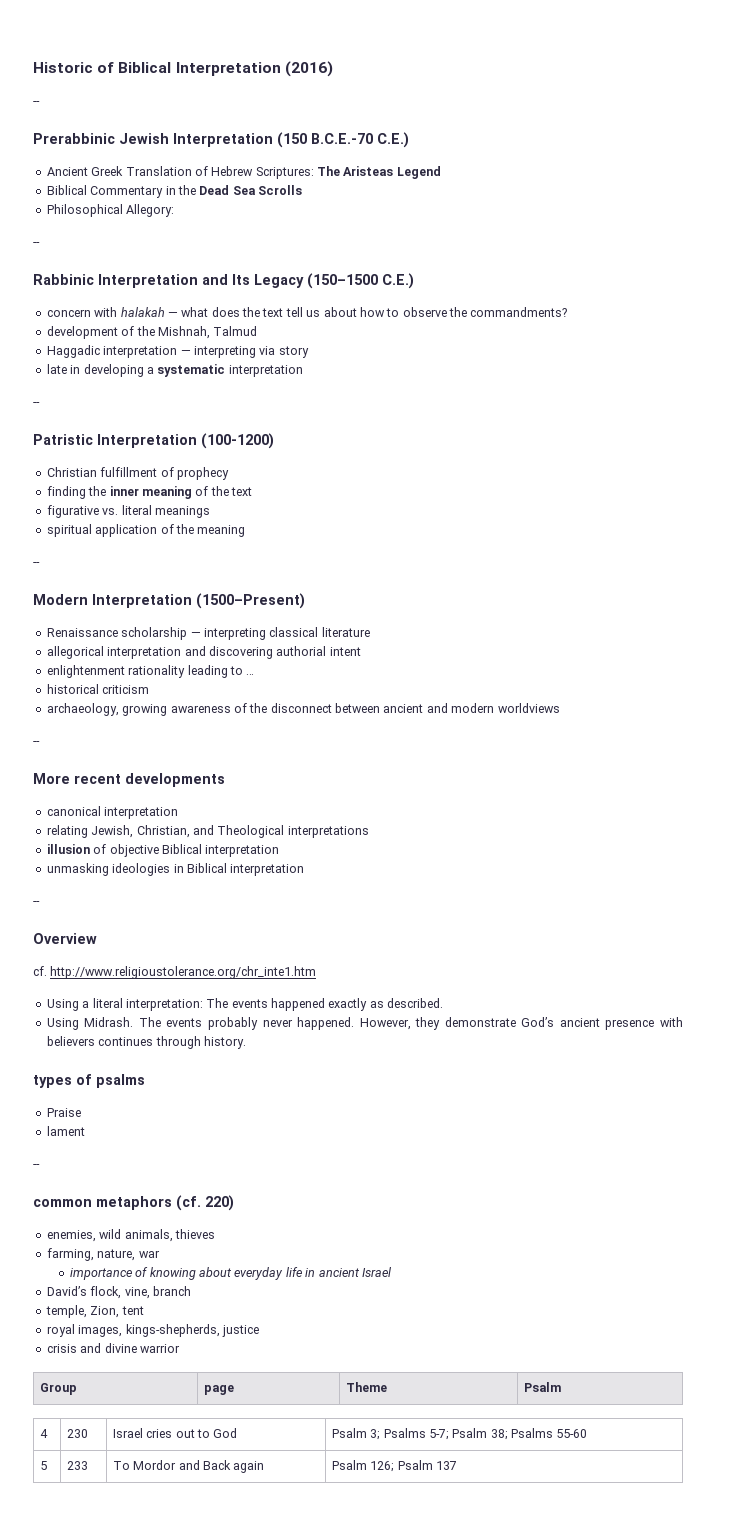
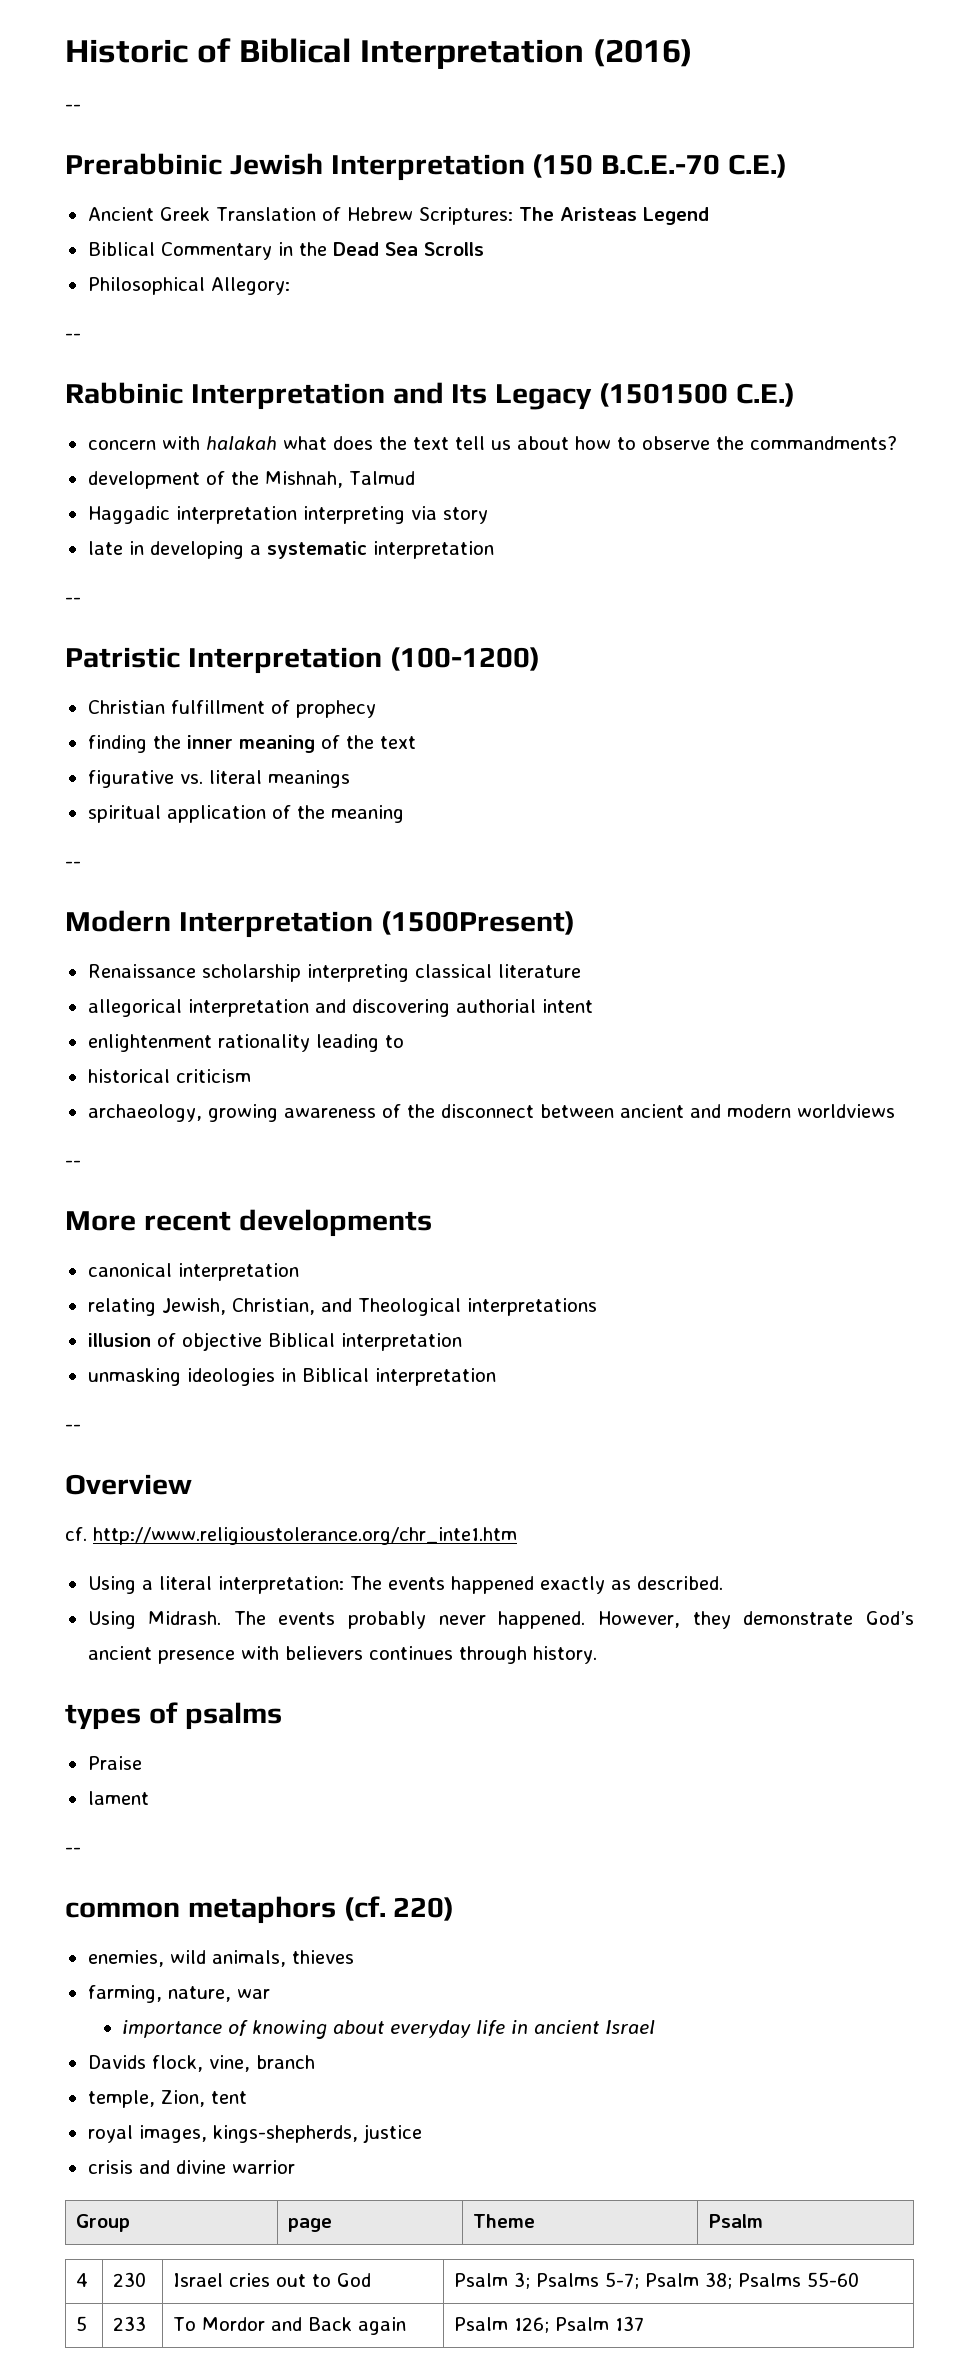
[307,273,378,289] (150–1500 -> [599,383,729,407] (1501500
[167,312,178,317] — -> (277, 443) none
[180,350,191,355] — -> (297, 515) none
[196,593,305,609] (1500–Present) -> [380,911,575,935] (1500Present)
[190,632,201,637] — -> (301, 973) none
[246,674,255,675] … -> (404, 1041) none
[46,1286,87,1296] David’s -> [87,2055,146,2069] Davids

